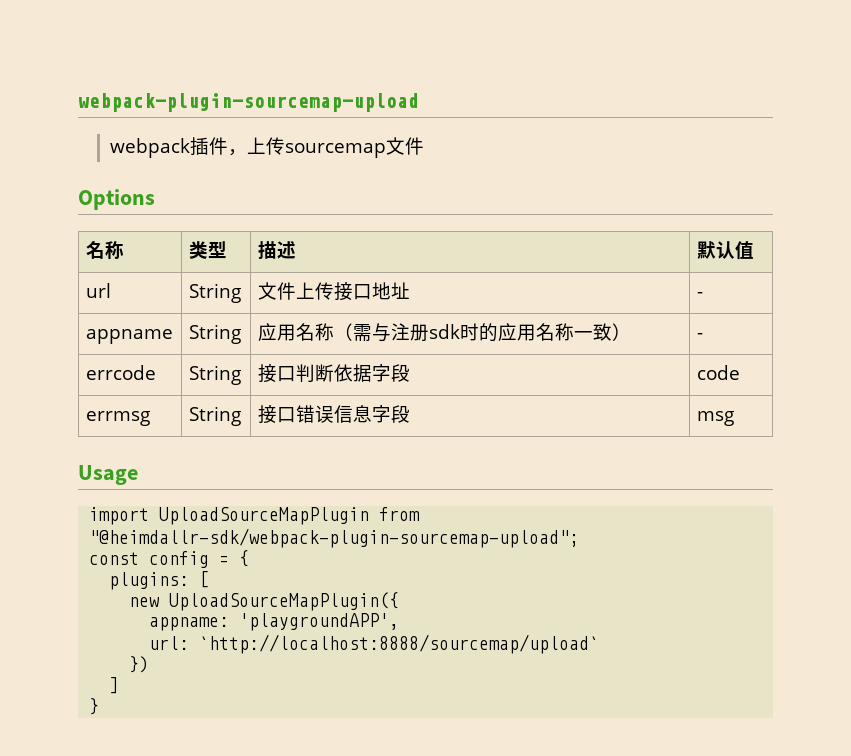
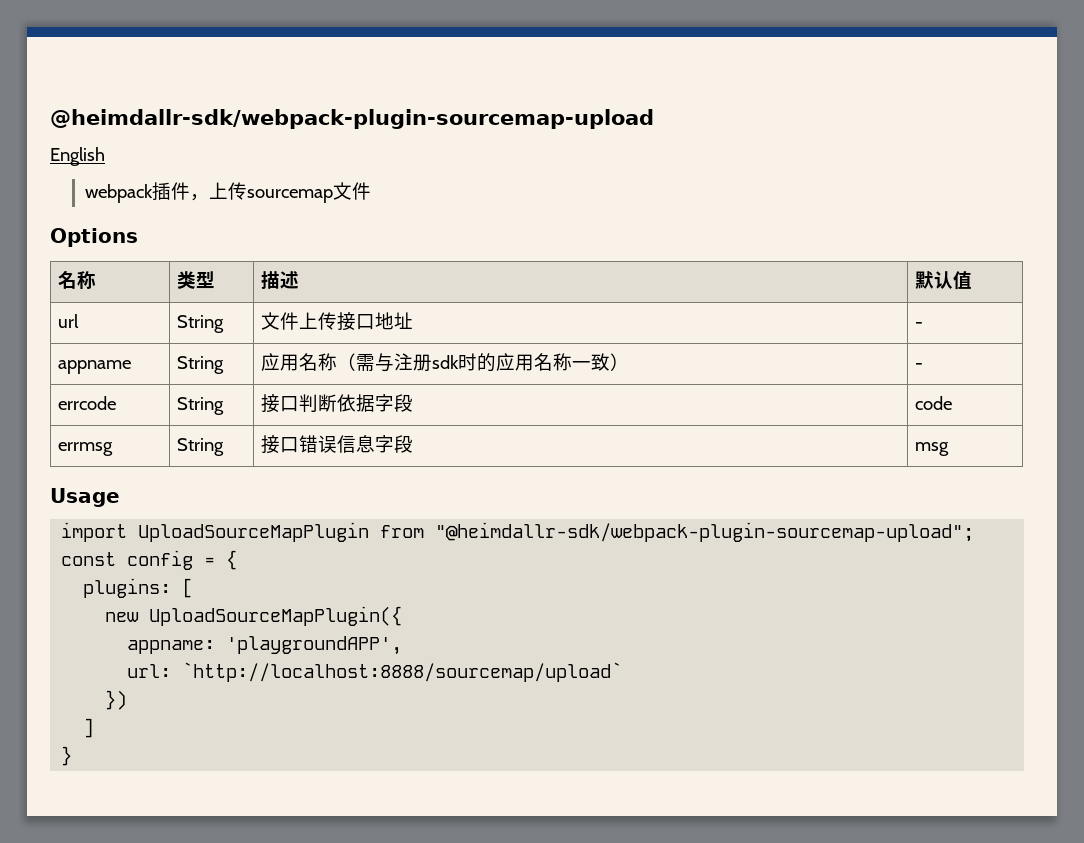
[78,93,419,112] webpack-plugin-sourcemap-upload -> [50,109,654,129] [50,147,105,166] @heimdallr-sdk/webpack-plugin-sourcemap-upload // English

